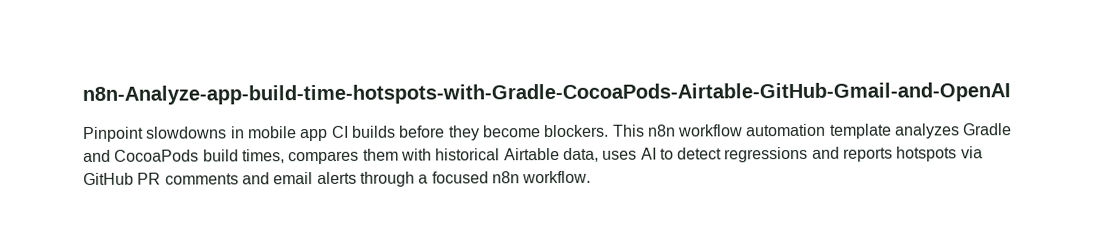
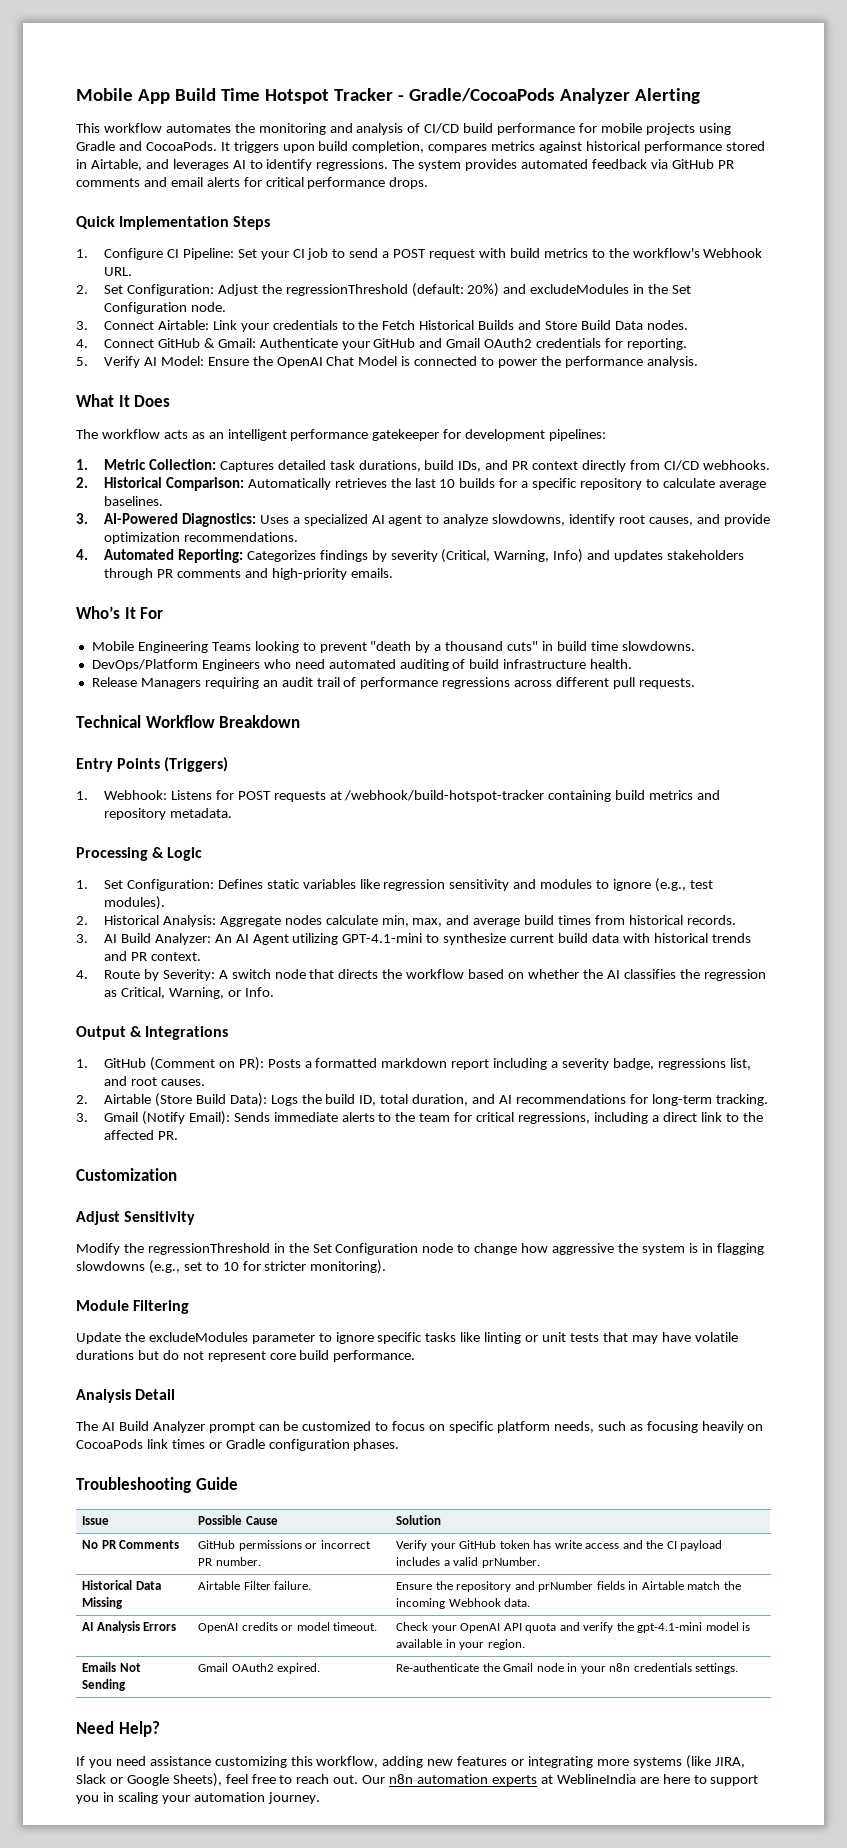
[82,82,1011,105] [83,123,1013,142] [83,146,958,165] n8n-Analyze-app-build-time-hotspots-with-Gradle-CocoaPods-Airtable-GitHub-Gmail-and-OpenAI // Pinpoint slowdowns in mobile app CI builds before they become blockers. This n8n workflow automation template analyzes Gradle and CocoaPods build times, compares them with historical Airtable data, uses AI to detect regressions and reports hotspots -> [76,88,700,104] [76,123,731,135] [76,141,765,153] [76,159,647,171] Mobile App Build Time Hotspot Tracker - Gradle/CocoaPods Analyzer Alerting // This workflow automates the monitoring and analysis of CI/CD build performance for mobile projects using Gradle and CocoaPods. It triggers upon build completion, compares metrics against historical performance stored in Airtable, and leverages AI to identify regressions. The system provides automated feedback
[359,170,592,187] through a focused n8n workflow. -> [243,177,429,189] [76,216,271,230] [76,248,763,260] [103,267,132,276] [76,283,692,297] [103,302,226,314] [76,320,688,332] [76,338,687,350] [76,356,698,368] [76,394,171,407] [76,429,607,441] [76,459,770,472] [76,477,766,491] [103,496,163,506] [76,513,770,527] [103,532,298,544] [76,549,745,563] [103,568,393,580] [76,606,164,619] [91,641,695,653] [91,659,633,671] [91,677,695,689] [76,715,301,728] [76,757,229,772] [76,790,721,802] [103,808,232,820] [76,847,203,861] [76,878,713,892] [103,896,165,910] [76,915,736,927] [76,933,751,945] [103,951,201,961] [76,969,766,981] [103,987,274,999] [76,1026,229,1040] [76,1057,751,1071] [103,1076,205,1086] [76,1093,768,1107] [76,1111,763,1125] [103,1130,178,1140] [76,1168,177,1181] [76,1211,196,1225] [76,1243,764,1255] [76,1260,387,1274] [76,1300,190,1314] [76,1332,738,1344] [76,1350,416,1362] [76,1389,176,1403] [76,1421,764,1433] [76,1439,400,1451] [76,1477,238,1493] [82,1516,110,1525] [198,1515,278,1525] [396,1515,442,1525] [82,1540,180,1549] [198,1540,371,1551] [198,1557,261,1566] [396,1540,723,1551] [396,1557,540,1568] [82,1580,161,1590] [82,1597,124,1609] [198,1581,312,1590] [396,1581,741,1592] [396,1598,531,1609] [82,1621,177,1633] [198,1622,378,1633] [396,1622,751,1633] [396,1639,525,1650] [82,1662,141,1672] [82,1679,127,1691] [198,1663,321,1674] [396,1663,739,1674] [76,1721,160,1737] [76,1755,745,1769] [76,1773,759,1787] [76,1792,320,1804] for critical performance drops. // Quick Implementation Steps // 1. Configure CI Pipeline: Set your CI job to send a POST request with build metrics to the workflow's Webhook URL. // 2. Set Configuration: Adjust the regressionThreshold (default: 20%) and excludeModules in the Set Configuration node. // 3. Connect Airtable: Link your credentials to the Fetch Historical Builds and Store Build Data nodes. // 4. Connect GitHub & Gmail: Authenticate your GitHub and Gmail OAuth2 credentials for reporting. // 5. Verify AI Model: Ensure the OpenAI Chat Model is connected to power the performance analysis. // What It Does // The workflow acts as an intelligent performance gatekeeper for development pipelines: // 1. Metric Collection: Captures detailed task durations, build IDs, and PR context directly from CI/CD webhooks. // 2. Historical Comparison: Automatically retrieves the last 10 builds for a specific repository to calculate average baselines. // 3. AI-Powered Diagnostics: Uses a specialized AI agent to analyze slowdowns, identify root causes, and provide optimization recommendations. // 4. Automated Reporting: Categorizes findings by severity (Critical, Warning, Info) and updates stakeholders through PR comments and high-priority emails. // Who’s It For // Mobile Engineering Teams looking to prevent "death by a thousand cuts" in build time slowdowns. // DevOps/Platform Engineers who need automated auditing of build infrastructure health. // Release Managers requiring an audit trail of performance regressions across different pull requests. // Technical Workflow Breakdown // Entry Points (Triggers) // 1. Webhook: Listens for POST requests at /webhook/build-hotspot-tracker containing build metrics and repository metadata. // Processing & Logic // 1. Set Configuration: Defines static variables like regression sensitivity and modules to ignore (e.g., test modules). // 2. Historical Analysis: Aggregate nodes calculate min, max, and average build times from historical records. // 3. AI Build Analyzer: An AI Agent utilizing GPT-4.1-mini to synthesize current build data with historical trends and PR context. // 4. Route by Severity: A switch node that directs the workflow based on whether the AI classifies the regression as Critical, Warning, or Info. // Output & Integrations // 1. GitHub (Comment on PR): Posts a formatted markdown report including a severity badge, regressions list, and root causes. // 2. Airtable (Store Build Data): Logs the build ID, total duration, and AI recommendations for long-term tracking. // 3. Gmail (Notify Email): Sends immediate alerts to the team for critical regressions, including a direct link to the affected PR. // Customization // Adjust Sensitivity // Modify the regressionThreshold in the Set Configuration node to change how aggressive the system is in flagging slowdowns (e.g., set to 10 for stricter monitoring). // Module Filtering // Update the excludeModules parameter to ignore specific tasks like linting or unit tests that may have volatile durations but do not represent core build performance. // Analysis Detail // The AI Build Analyzer prompt can be customized to focus on specific platform needs, such as focusing heavily on CocoaPods link times or Gradle configuration phases. // Troubleshooting Guide // Issue | Possible Cause | Solution // No PR Comments | GitHub permissions or incorrect PR number. | Verify your GitHub token has write access and the CI payload includes a valid prNumber. // Historical Data Missing | Airtable Filter failure. | Ensure the repository and prNumber fields in Airtable match the incoming Webhook data. // AI Analysis Errors | OpenAI credits or model timeout. | Check your OpenAI API quota and verify the gpt-4.1-mini model is available in your region. // Emails Not Sending | Gmail OAuth2 expired. | Re-authenticate the Gmail node in your n8n credentials settings. // Need Help? // If you need assistance customizing this workflow, adding new features or integrating more systems (like JIRA, Slack or Google Sheets), feel free to reach out. Our n8n automation experts at WeblineIndia are here to support you in scaling your automation journey.

